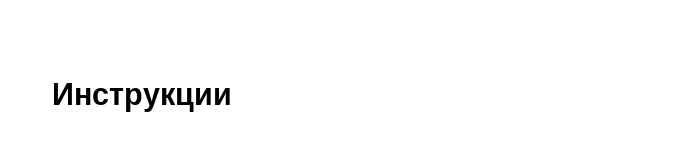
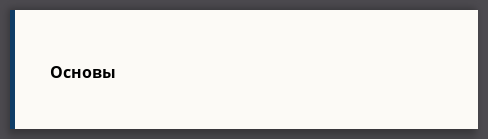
[52,83,232,112] Инструкции -> [50,66,116,78] Основы

